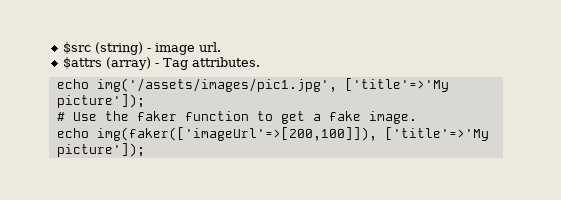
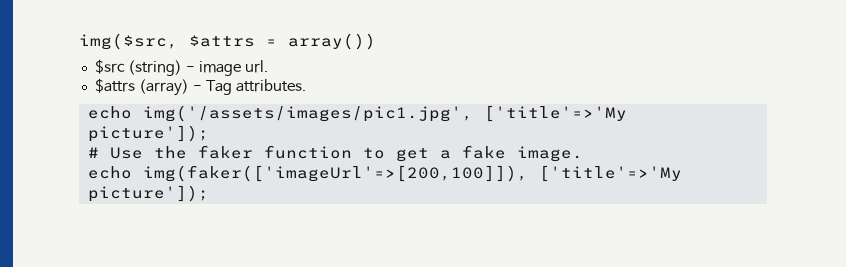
(62, 48) none -> [79,33,376,50] img($src, $attrs = array()) //

